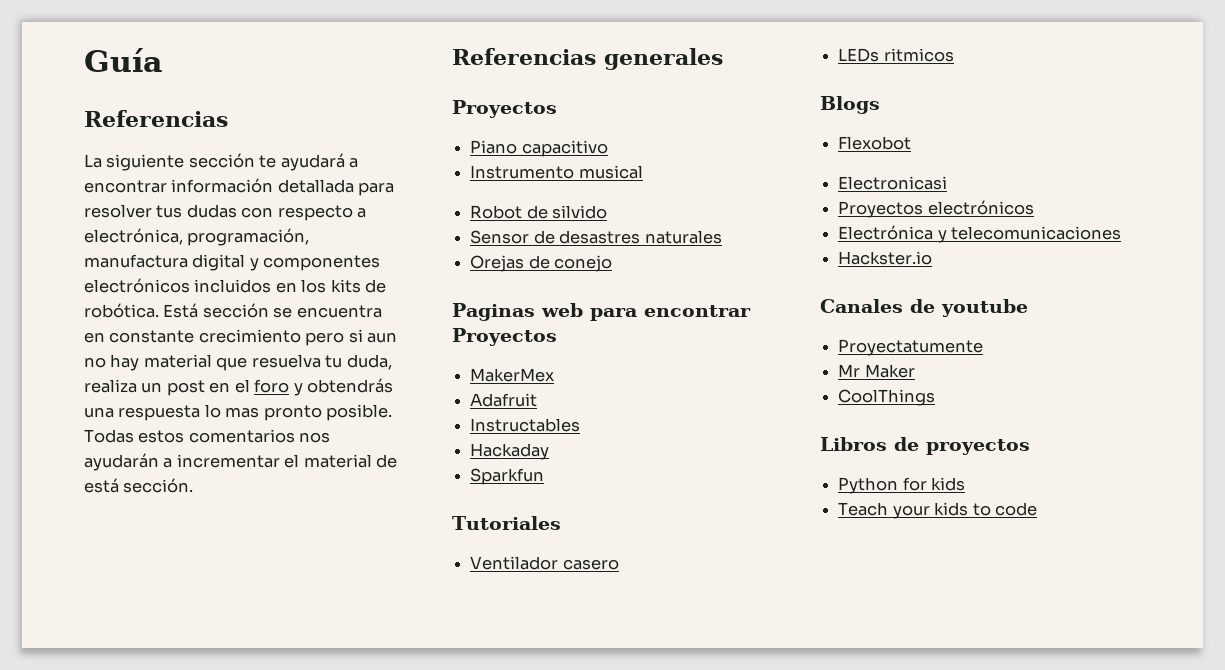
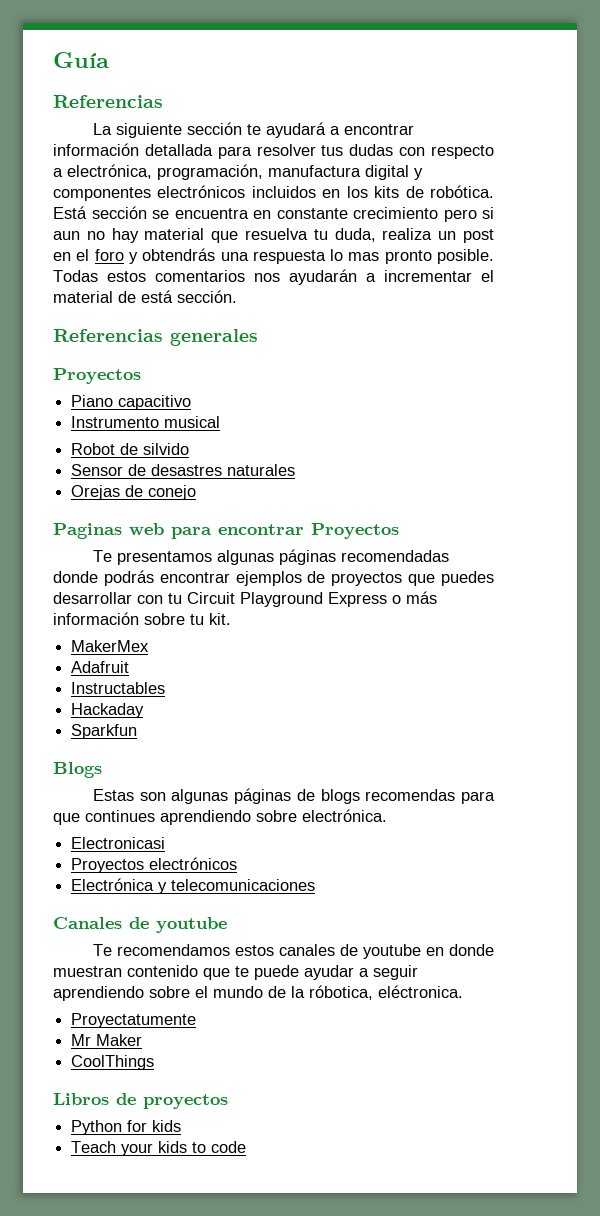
(557, 337) none -> [92,549,449,565] [53,570,494,586] [53,591,437,607] [53,612,231,625] // Te presentamos algunas páginas recomendadas donde podrás encontrar ejemplos de proyectos que puedes desarrollar con tu Circuit Playground Express o más información sobre tu kit.
[452,516,561,530] [470,556,619,570] [838,48,954,62] [820,96,880,114] [838,136,912,150] Tutoriales // Ventilador casero // LEDs ritmicos // Blogs // Flexobot -> [53,762,102,778] [92,788,495,804] [53,809,387,825] Blogs // Estas son algunas páginas de blogs recomendas para que continues aprendiendo sobre electrónica.
[838,251,933,265] // Hackster.io -> (316, 885) none
(1028, 308) none -> [92,944,494,959] [53,965,418,980] [53,985,463,1001] // Te recomendamos estos canales de youtube en donde muestran contenido que te puede ayudar a seguir aprendiendo sobre el mundo de la róbotica, eléctronica.

